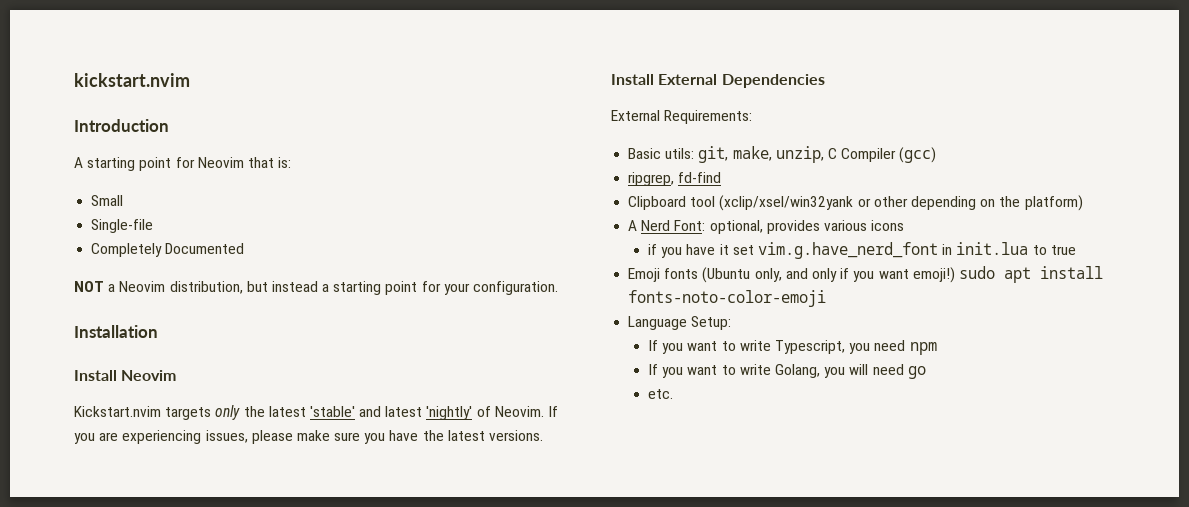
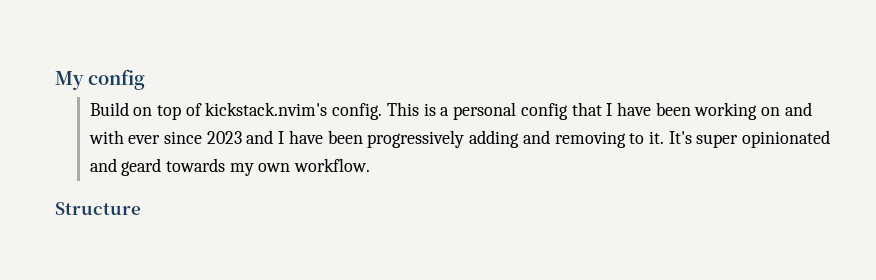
[74,73,190,87] [74,119,169,132] [74,157,292,171] [91,195,124,206] [91,219,154,233] [91,243,245,257] [74,281,559,295] [74,325,158,338] [74,370,177,381] [74,405,559,420] [74,430,544,444] [611,74,825,88] [611,110,753,124] [628,146,937,163] [628,172,722,186] [628,195,1083,211] [628,220,905,234] [648,242,1076,259] [628,266,1103,283] [628,290,827,307] [628,316,732,330] [648,340,937,355] [648,364,926,379] [648,389,674,399] kickstart.nvim // Introduction // A starting point for Neovim that is: // Small // Single-file // Completely Documented // NOT a Neovim distribution, but instead a starting point for your configuration. // Installation // Install Neovim // Kickstart.nvim targets only the latest 'stable' and latest 'nightly' of Neovim. If you are experiencing issues, please make sure you have the latest versions. // Install External Dependencies // External Requirements: // Basic utils: git, make, unzip, C Compiler (gcc) // ripgrep, fd-find // Clipboard tool (xclip/xsel/win32yank or other depending on the platform) // A Nerd Font: optional, provides various icons // if you have it set vim.g.have_nerd_font in init.lua to true // Emoji fonts (Ubuntu only, and only if you want emoji!) sudo apt install fonts-noto-color-emoji // Language Setup: // If you want to write Typescript, you need npm // If you want to write Golang, you will need go // etc. -> [55,69,145,90] [89,102,812,120] [88,130,831,148] [89,158,371,176] [55,202,141,215] My config // Build on top of kickstack.nvim's config. This is a personal config that I have been working on and with ever since 2023 and I have been progressively adding and removing to it. It's super opinionated and geard towards my own workflow. // Structure

